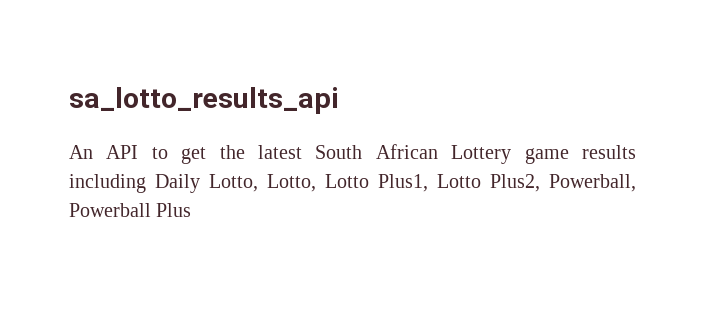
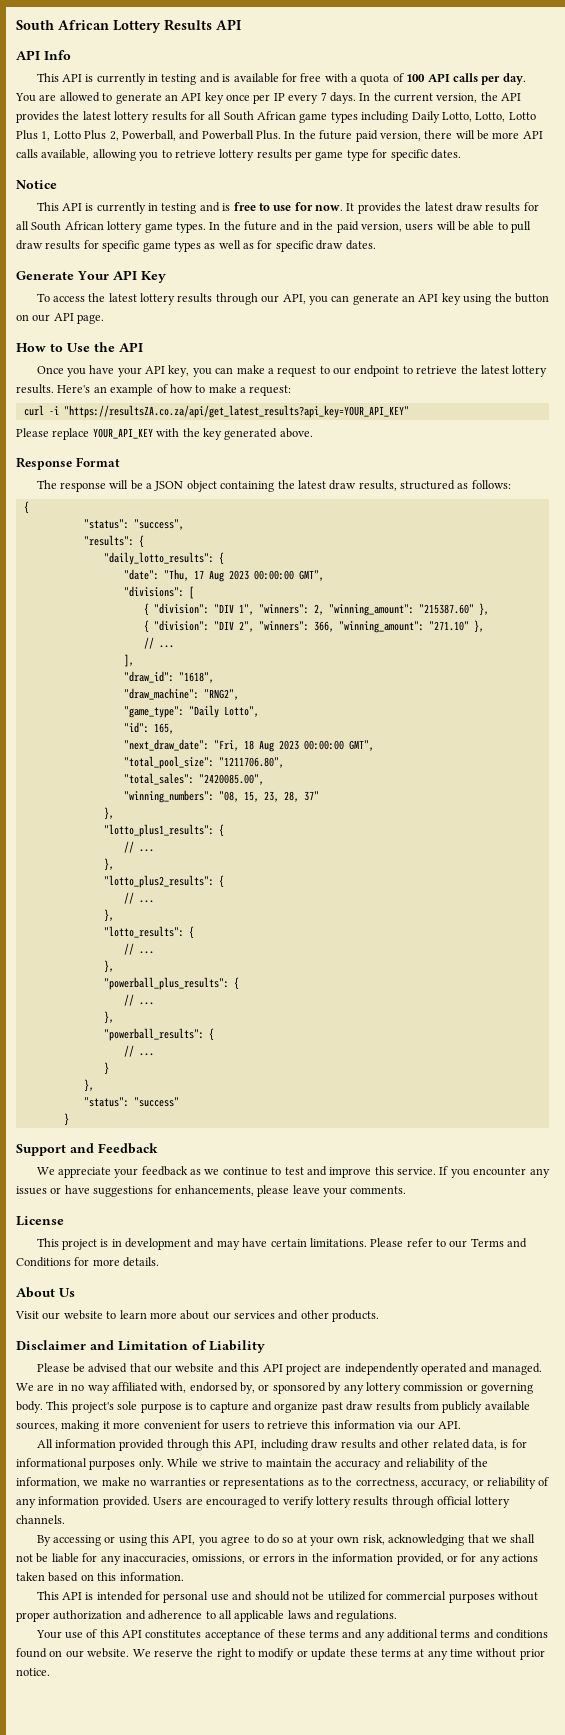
[69,87,339,114] [69,144,636,164] sa_lotto_results_api // An API to get the latest South African Lottery game results -> [16,19,242,33] [16,50,71,60] [36,73,526,85] [15,92,522,104] [16,111,358,123] South African Lottery Results API // API Info // This API is currently in testing and is available for free with a quota of 100 API calls per day. You are allowed to generate an API key once per IP every 7 days. In the current version, the API provides the latest lottery results for all South African game types
[378,174,636,192] [69,203,192,217] Plus1, Lotto Plus2, Powerball, Powerball Plus -> [16,130,543,142] [16,149,461,161] [16,180,57,189] [36,202,539,214] [16,221,532,233] [16,240,376,252] [16,270,166,283] [36,293,549,305] [16,313,105,324] [16,342,143,352] [36,365,548,377] [16,384,292,396] [23,405,409,418] [16,428,313,440] [16,457,120,470] [36,480,511,492] [23,501,29,514] [83,519,184,530] [83,535,144,548] [103,552,224,565] [123,569,324,582] [123,586,194,599] [143,603,489,616] [143,620,484,633] [143,637,174,649] [123,654,134,667] [123,671,214,683] [123,688,239,700] [123,705,259,718] [123,722,174,734] [123,739,374,752] [123,756,284,769] [123,773,264,785] [123,790,319,803] [103,807,114,820] [103,824,224,837] [123,841,154,853] [103,858,114,871] [103,875,224,888] [123,892,154,904] [103,909,114,922] [103,926,194,939] [123,943,154,955] [103,960,114,973] [103,977,239,990] [123,994,154,1006] [103,1011,114,1024] [103,1028,214,1041] [123,1045,154,1057] [103,1062,109,1075] [83,1079,94,1092] [83,1097,179,1107] [63,1113,69,1126] [16,1143,158,1156] [36,1166,550,1178] [16,1185,407,1197] [16,1216,64,1226] [36,1238,528,1250] [16,1257,160,1267] [16,1287,75,1298] [15,1310,380,1322] [16,1340,265,1353] [36,1363,542,1375] [16,1382,533,1394] [16,1401,530,1413] [16,1420,461,1432] [36,1439,527,1451] [16,1458,488,1470] [16,1477,550,1489] [16,1496,510,1508] [16,1515,65,1524] [36,1534,536,1546] [16,1553,538,1565] [16,1572,184,1582] [36,1591,539,1603] [16,1610,398,1622] [35,1629,549,1641] [16,1648,545,1660] [16,1668,50,1676] Plus 1, Lotto Plus 2, Powerball, and Powerball Plus. In the future paid version, there will be more API calls available, allowing you to retrieve lottery results per game type for specific dates. // Notice // This API is currently in testing and is free to use for now. It provides the latest draw results for all South African lottery game types. In the future and in the paid version, users will be able to pull draw results for specific game types as well as for specific draw dates. // Generate Your API Key // To access the latest lottery results through our API, you can generate an API key using the button on our API page. // How to Use the API // Once you have your API key, you can make a request to our endpoint to retrieve the latest lottery results. Here's an example of how to make a request: // curl -i "https://resultsZA.co.za/api/get_latest_results?api_key=YOUR_API_KEY" // Please replace YOUR_API_KEY with the key generated above. // Response Format // The response will be a JSON object containing the latest draw results, structured as follows: // { // "status": "success", // "results": { // "daily_lotto_results": { // "date": "Thu, 17 Aug 2023 00:00:00 GMT", // "divisions": [ // { "division": "DIV 1", "winners": 2, "winning_amount": "215387.60" }, // { "division": "DIV 2", "winners": 366, "winning_amount": "271.10" }, // // ... // ], // "draw_id": "1618", // "draw_machine": "RNG2", // "game_type": "Daily Lotto", // "id": 165, // "next_draw_date": "Fri, 18 Aug 2023 00:00:00 GMT", // "total_pool_size": "1211706.80", // "total_sales": "2420085.00", // "winning_numbers": "08, 15, 23, 28, 37" // }, // "lotto_plus1_results": { // // ... // }, // "lotto_plus2_results": { // // ... // }, // "lotto_results": { // // ... // }, // "powerball_plus_results": { // // ... // }, // "powerball_results": { // // ... // } // }, // "status": "success" // } // Support and Feedback // We appreciate your feedback as we continue to test and improve this service. If you encounter any issues or have suggestions for enhancements, please leave your comments. // License // This project is in development and may have certain limitations. Please refer to our Terms and Conditions for more details. // About Us // Visit our website to learn more about our services and other products. // Disclaimer and Limitation of Liability // Please be advised that our website and this API project are independently operated and managed. We are in no way affiliated with, endorsed by, or sponsored by any lottery commission or governing body. This project's sole purpose is to capture and organize past draw results from publicly available sources, making it more convenient for users to retrieve this information via our API. // All information provided through this API, including draw results and other related data, is for informational purposes only. While we strive to maintain the accuracy and reliability of the information, we make no warranties or representations as to the correctness, accuracy, or reliability of any information provided. Users are encouraged to verify lottery results through official lottery channels. // By accessing or using this API, you agree to do so at your own risk, acknowledging that we shall not be liable for any inaccuracies, omissions, or errors in the information provided, or for any actions taken based on this information. // This API is intended for personal use and should not be utilized for commercial purposes without proper authorization and adherence to all applicable laws and regulations. // Your use of this API constitutes acceptance of these terms and any additional terms and conditions found on our website. We reserve the right to modify or update these terms at any time without prior notice.

